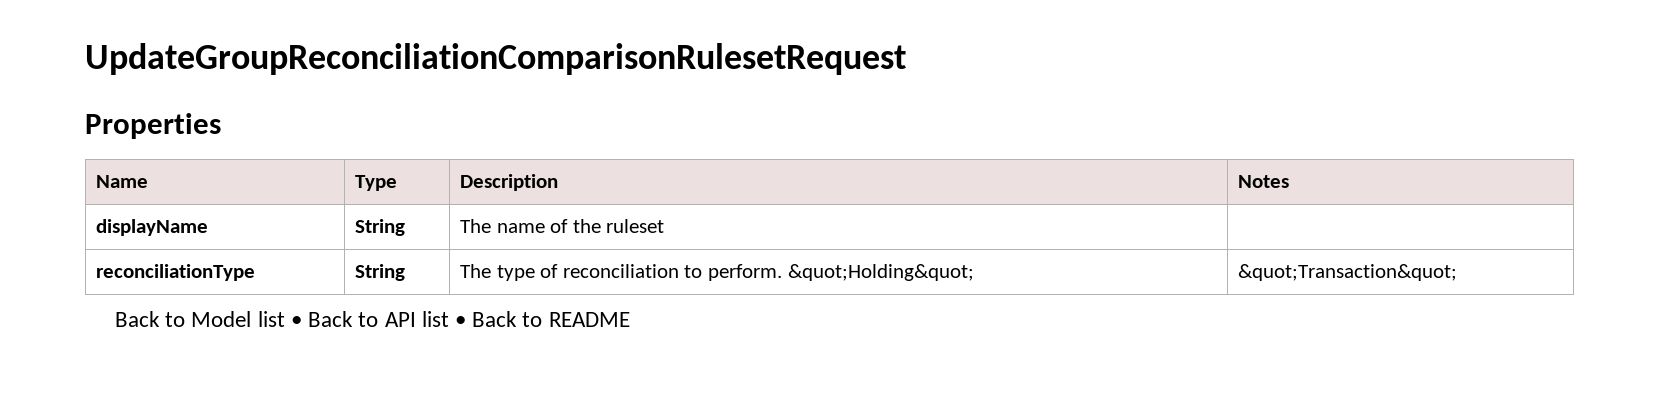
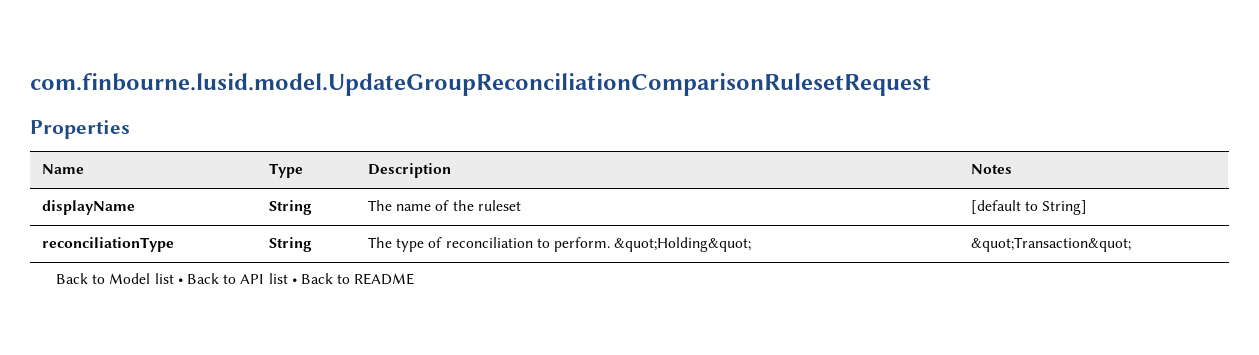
[85,43,906,75] UpdateGroupReconciliationComparisonRulesetRequest -> [30,73,931,96] com.finbourne.lusid.model.UpdateGroupReconciliationComparisonRulesetRequest
(665, 226) none -> [971,200,1088,215] [default to String]

